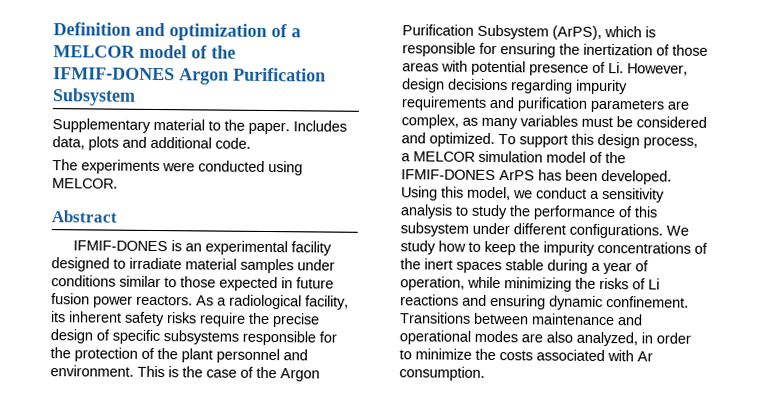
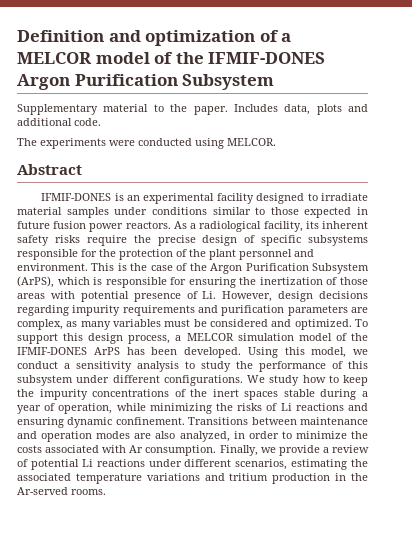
[399,330,471,345] operational -> [41,431,93,442] operation
(485, 373) none -> [219,445,369,456] [17,459,368,470] [17,473,368,484] [17,487,106,495] Finally, we provide a review of potential Li reactions under different scenarios, estimating the associated temperature variations and tritium production in the Ar-served rooms.

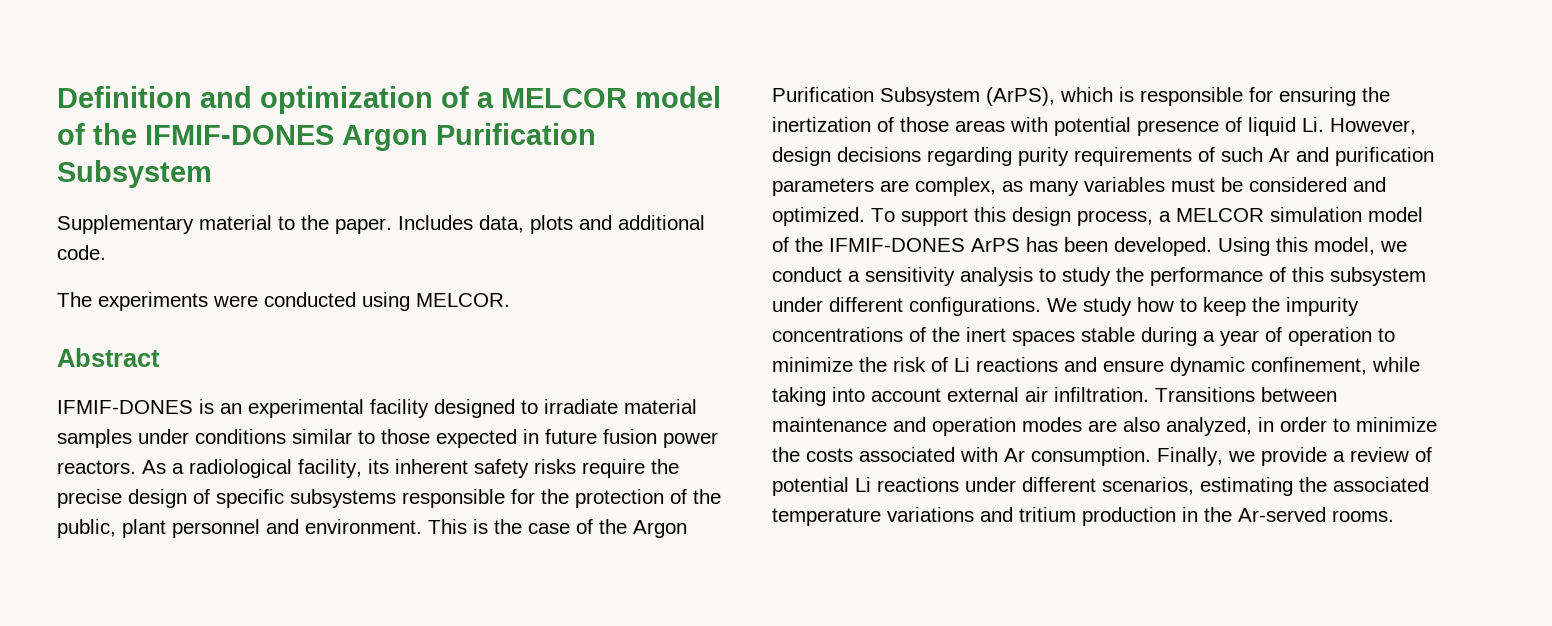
(206, 253) none -> [57,519,116,538] public,
(198, 295) none -> [1248,117,1296,136] liquid
[72,305,195,316] impurity requirements -> [1018,147,1290,166] purity requirements of such Ar
[58,403,368,414] [17,417,185,428] operation, while minimizing the risks of Li reactions and ensuring dynamic confinement. -> [1288,327,1395,346] [772,357,1420,376] [772,387,1149,406] operation to minimize the risk of Li reactions and ensure dynamic confinement, while taking into account external air infiltration.

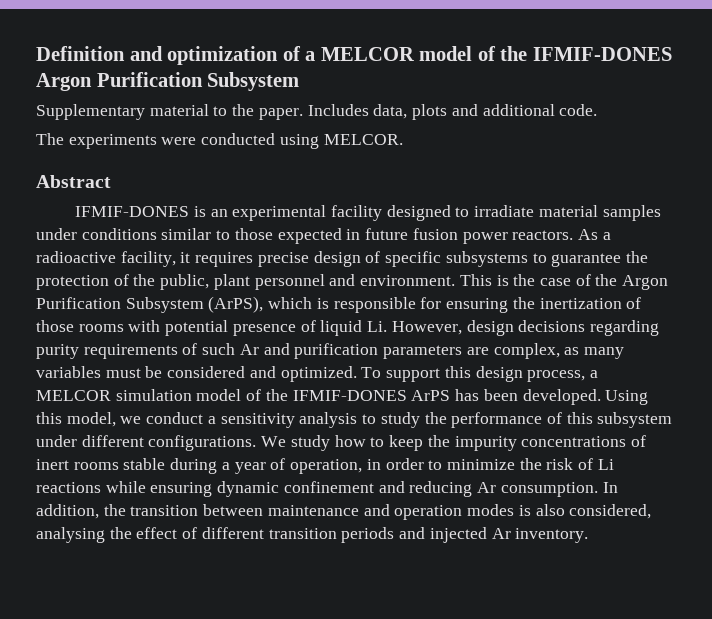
[189,459,679,478] radiological facility, its inherent safety risks require the -> [36,251,254,267] radioactive facility, it requires
[402,489,535,508] responsible for -> [532,253,622,267] to guarantee
[955,120,1005,132] areas -> [78,324,124,332] rooms
[932,327,1075,346] the inert spaces -> [36,459,119,470] inert rooms
[1288,327,1372,346] operation -> [290,458,424,474] operation, in order
[1064,357,1420,376] [772,387,1255,406] and ensure dynamic confinement, while taking into account external air infiltration. Transitions -> [105,481,618,497] [36,504,199,519] while ensuring dynamic confinement and reducing Ar consumption. In addition, the transition
[1088,417,1437,436] [772,447,1432,466] [772,477,1429,496] [772,507,1394,526] are also analyzed, in order to minimize the costs associated with Ar consumption. Finally, we provide a review of potential Li reactions under different scenarios, estimating the associated temperature variations and tritium production in the Ar-served rooms. -> [518,504,652,519] [36,527,589,543] is also considered, analysing the effect of different transition periods and injected Ar inventory.

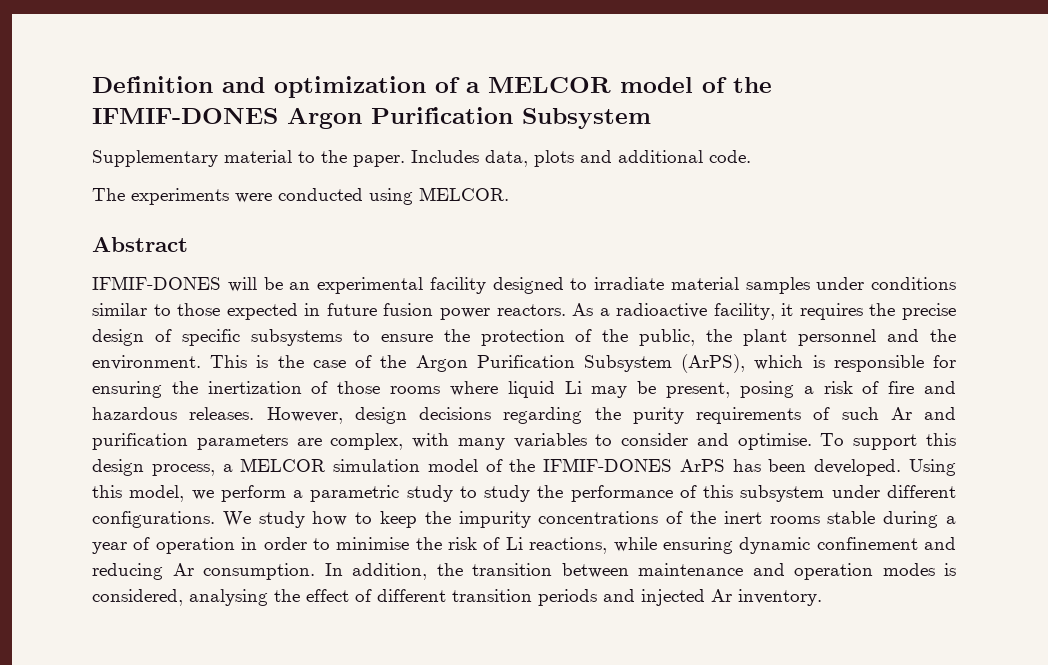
[193,206,206,217] is -> [227,277,283,292] will be
(254, 259) none -> [869,303,896,316] the
[551,253,622,267] guarantee -> [380,334,433,342] ensure
(210, 282) none -> [706,329,733,342] the
(356, 280) none -> [929,329,956,342] the
[128,320,388,336] with potential presence of liquid Li. -> [449,381,957,398] [92,407,255,420] where liquid Li may be present, posing a risk of fire and hazardous releases.
(659, 328) none -> [594,407,621,420] the
[564,347,580,355] as -> [412,433,450,448] with
[105,366,357,382] must be considered and optimized. -> [595,433,812,450] to consider and optimise.
[146,412,358,428] conduct a sensitivity analysis -> [220,485,453,502] perform a parametric study
(646, 441) none -> [690,511,716,524] the
[290,459,363,474] operation, -> [155,537,235,554] operation
[446,459,515,470] minimize -> [336,537,410,550] minimise
[36,482,101,493] reactions -> [529,537,608,554] reactions,
[535,504,565,516] also -> (956, 569) none

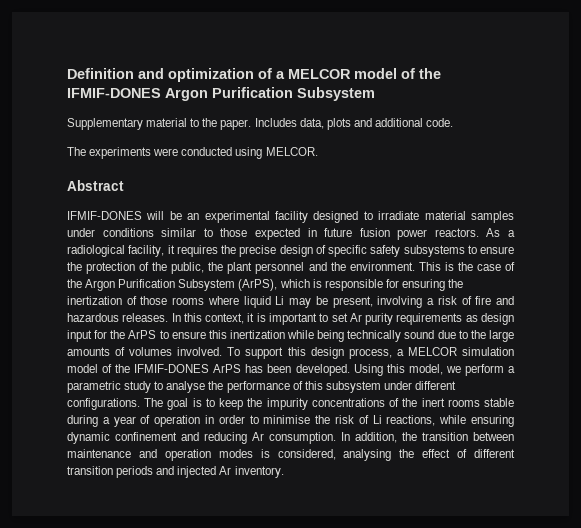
[616,303,708,318] radioactive -> [67,245,125,257] radiological
(240, 337) none -> [370,245,401,257] safety
[739,381,794,398] posing -> [377,296,423,308] involving
[266,407,956,424] [92,433,812,450] However, design decisions regarding the purity requirements of such Ar and purification parameters are complex, with many variables to consider and optimise. -> [171,313,514,325] [67,330,514,342] [67,347,223,356] In this context, it is important to set Ar purity requirements as design input for the ArPS to ensure this inertization while being technically sound due to the large amounts of volumes involved.
[484,485,531,502] study -> [166,381,206,393] analyse
[222,511,348,528] We study how -> [144,398,202,410] The goal is

